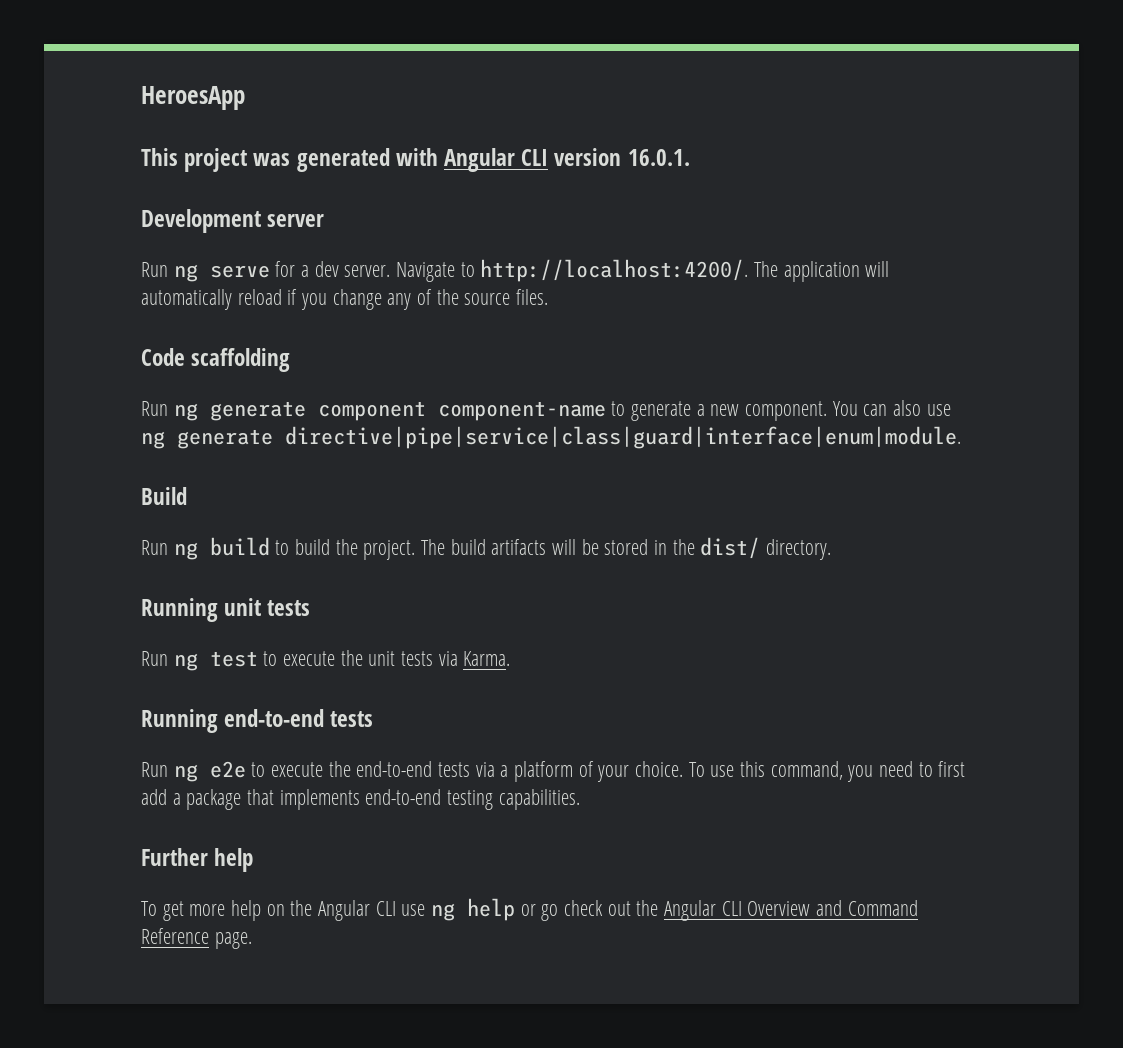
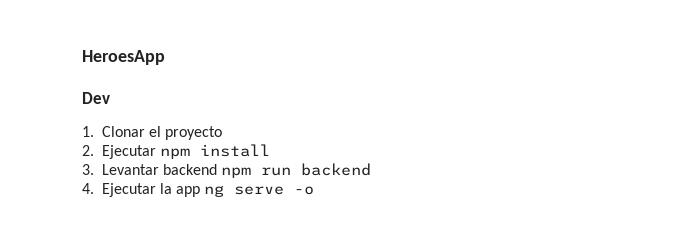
[141,148,690,172] [141,209,325,233] [141,259,890,282] [141,289,549,310] [141,348,291,372] [141,400,951,421] [141,426,961,449] [141,487,187,505] [141,537,832,560] [141,598,311,622] [141,650,511,671] [141,709,374,733] [141,761,966,782] [141,789,580,810] [141,848,254,872] [141,898,918,921] [141,928,252,949] This project was generated with Angular CLI version 16.0.1. // Development server // Run ng serve for a dev server. Navigate to http://localhost:4200/. The application will automatically reload if you change any of the source files. // Code scaffolding // Run ng generate component component-name to generate a new component. You can also use ng generate directive|pipe|service|class|guard|interface|enum|module. // Build // Run ng build to build the project. The build artifacts will be stored in the dist/ directory. // Running unit tests // Run ng test to execute the unit tests via Karma. // Running end-to-end tests // Run ng e2e to execute the end-to-end tests via a platform of your choice. To use this command, you need to first add a package that implements end-to-end testing capabilities. // Further help // To get more help on the Angular CLI use ng help or go check out the Angular CLI Overview and Command Reference page. -> [82,92,110,104] [82,126,223,140] [82,144,270,159] [82,163,372,178] [82,183,315,197] Dev // 1. Clonar el proyecto // 2. Ejecutar npm install // 3. Levantar backend npm run backend // 4. Ejecutar la app ng serve -o

